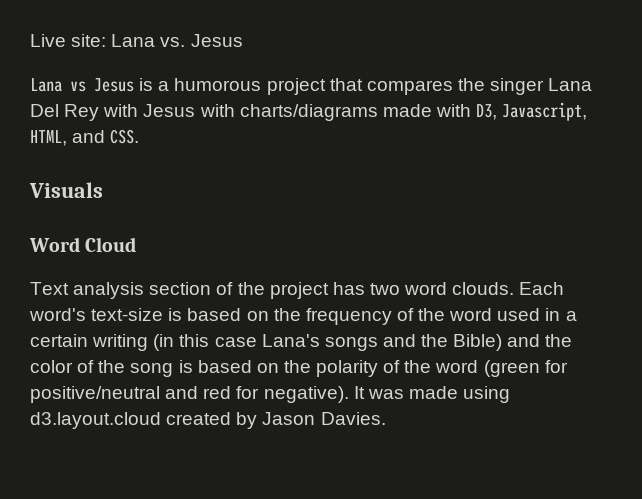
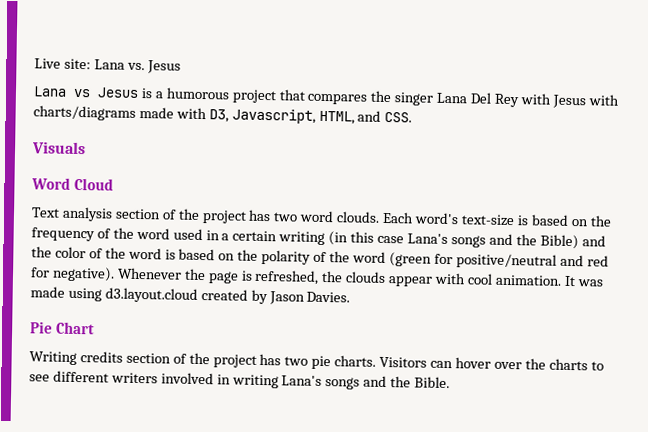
[130,363,174,377] song -> [127,247,162,260] word
(349, 394) none -> [116,267,562,287] Whenever the page is refreshed, the clouds appear with cool animation.
(386, 418) none -> [30,321,96,335] [29,351,604,371] [29,370,451,390] // Pie Chart // Writing credits section of the project has two pie charts. Visitors can hover over the charts to see different writers involved in writing Lana's songs and the Bible.

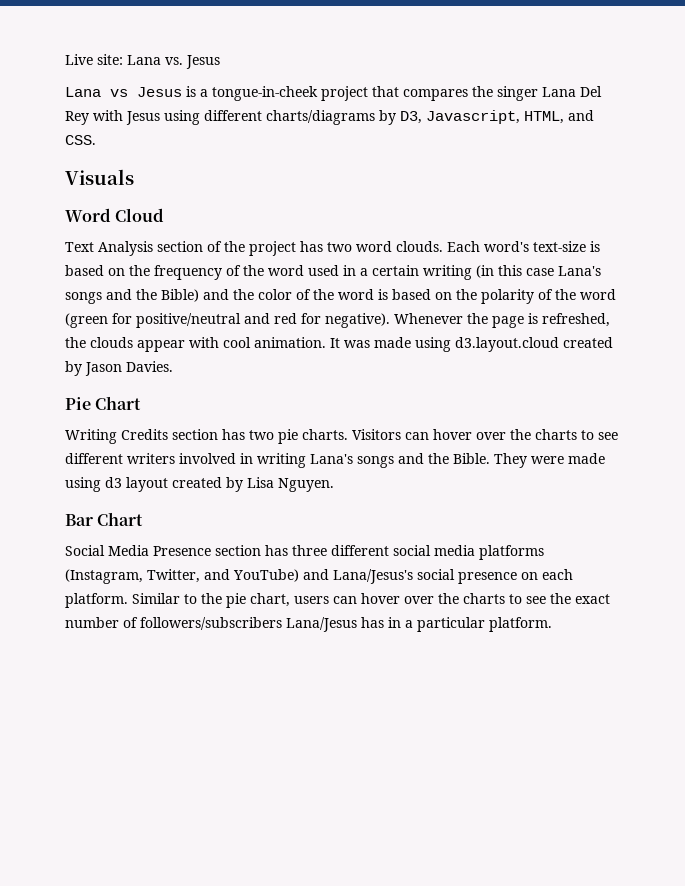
[165,87,230,100] humorous -> [212,86,318,101] tongue-in-cheek
[587,94,620,106] [33,105,207,121] with charts/diagrams made with -> [164,110,396,125] using different charts/diagrams by
[61,206,113,222] analysis -> [98,241,153,256] Analysis
[79,351,257,368] credits section of the project -> [121,429,218,440] Credits section
(451, 382) none -> [494,453,605,468] [65,477,334,492] [65,512,144,526] [65,545,544,560] [65,569,573,584] [65,593,610,608] [65,617,552,632] They were made using d3 layout created by Lisa Nguyen. // Bar Chart // Social Media Presence section has three different social media platforms (Instagram, Twitter, and YouTube) and Lana/Jesus's social presence on each platform. Similar to the pie chart, users can hover over the charts to see the exact number of followers/subscribers Lana/Jesus has in a particular platform.

